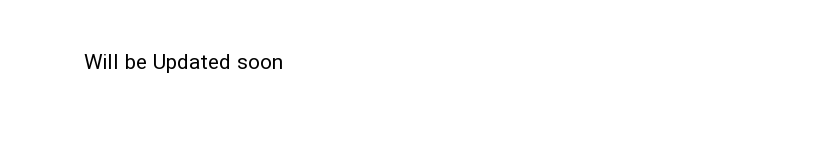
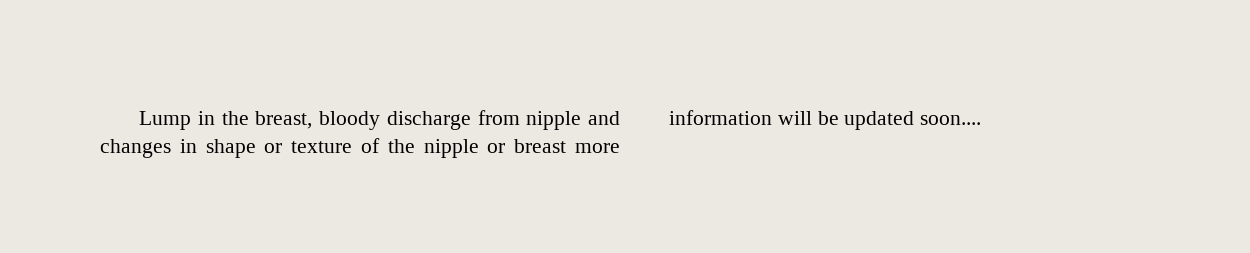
[84,54,283,73] Will be Updated soon -> [139,110,620,130] [100,138,620,158] [669,110,982,130] Lump in the breast, bloody discharge from nipple and changes in shape or texture of the nipple or breast more information will be updated soon....

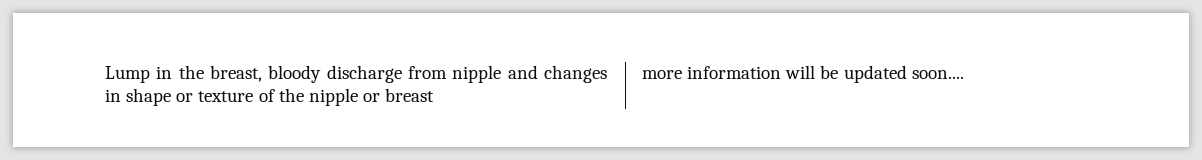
(567, 146) none -> (435, 95) //

